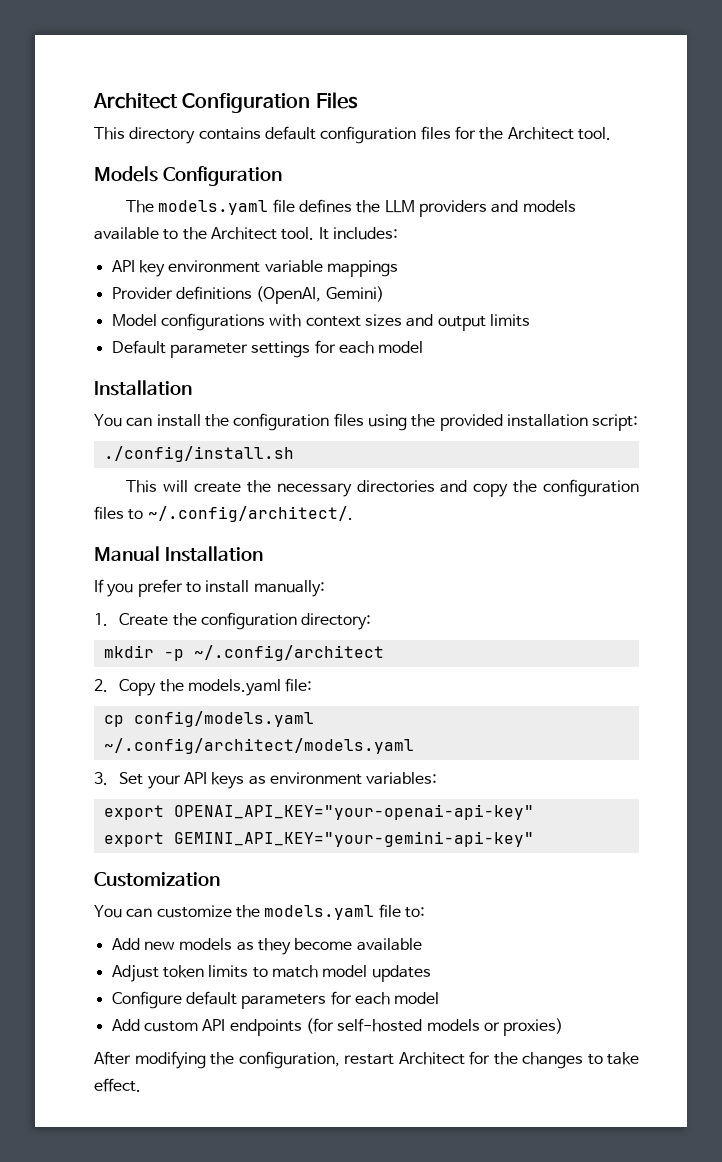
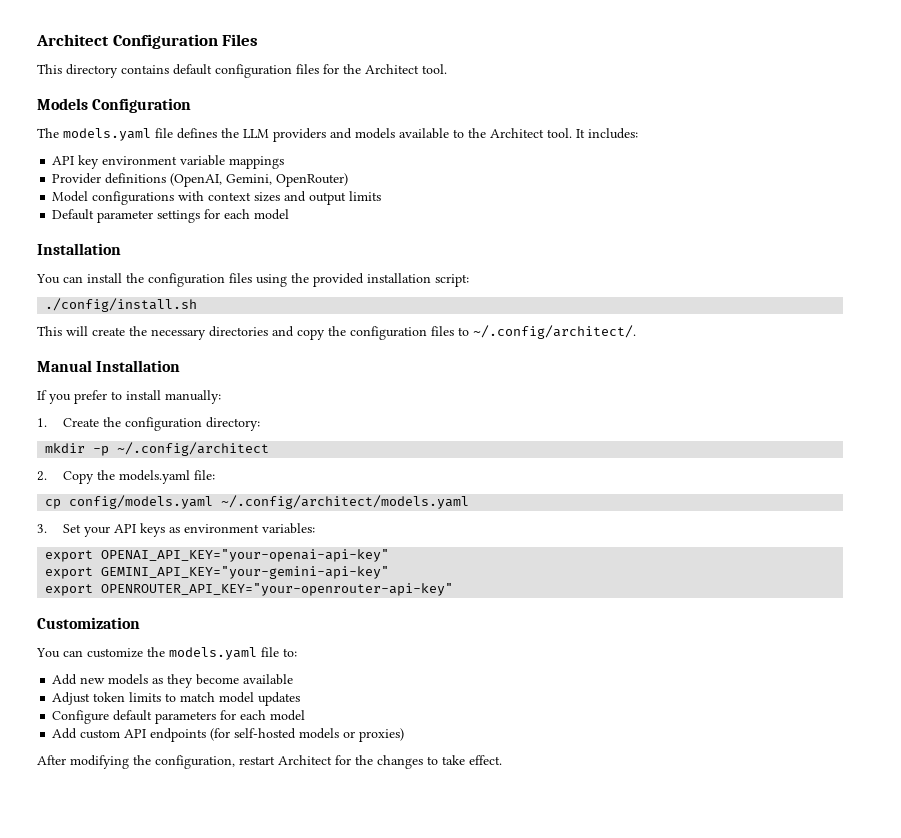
[325,286,384,302] Gemini) -> [226,173,349,187] Gemini, OpenRouter)
(534, 839) none -> [45,583,454,596] // export OPENROUTER_API_KEY="your-openrouter-api-key"

